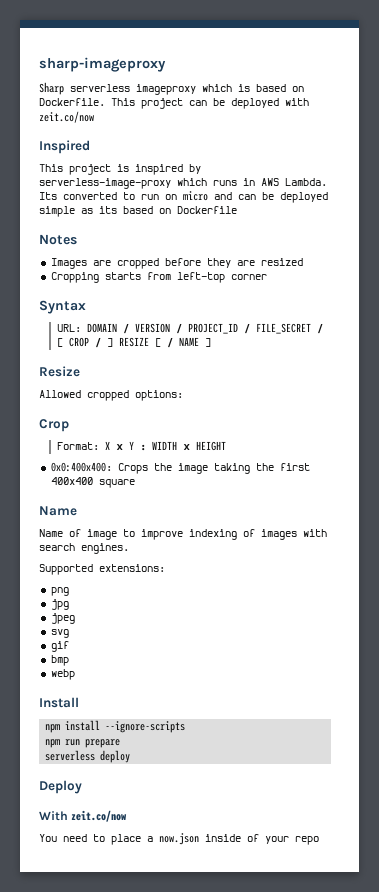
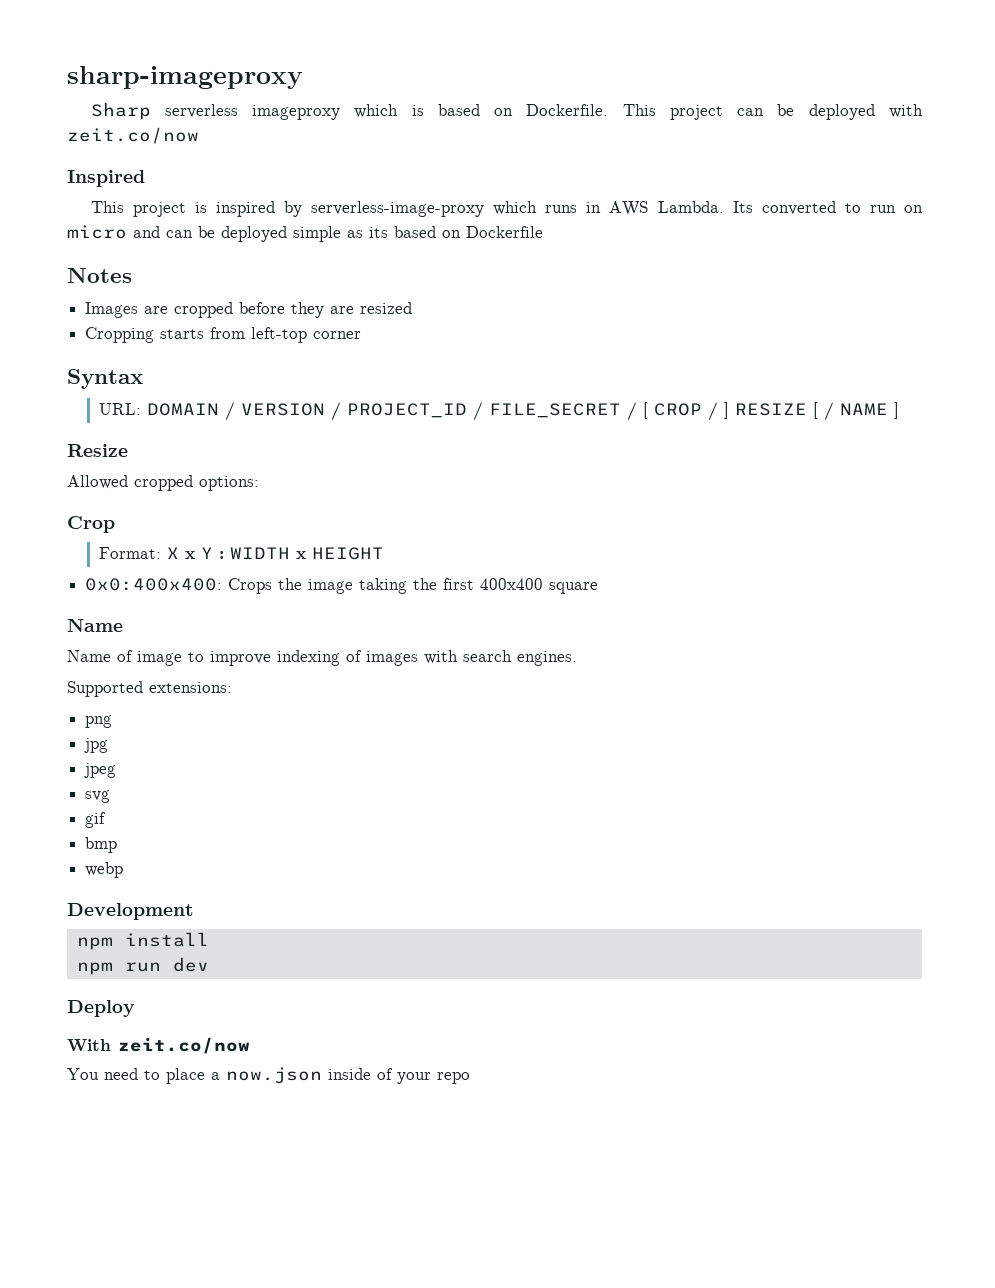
[39,697,79,708] Install -> [67,903,194,920] Development
[105,721,186,733] --ignore-scripts -> (209, 939) none
[85,739,121,748] [45,750,131,763] prepare // serverless deploy -> [172,957,209,972] dev

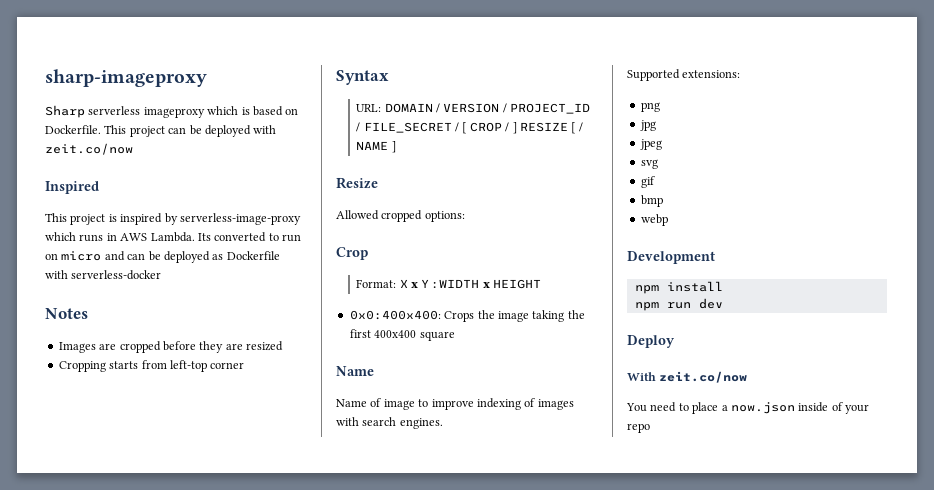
[293,226,461,242] simple as its based on -> [212,254,224,260] as
(543, 232) none -> [45,270,162,280] with serverless-docker

